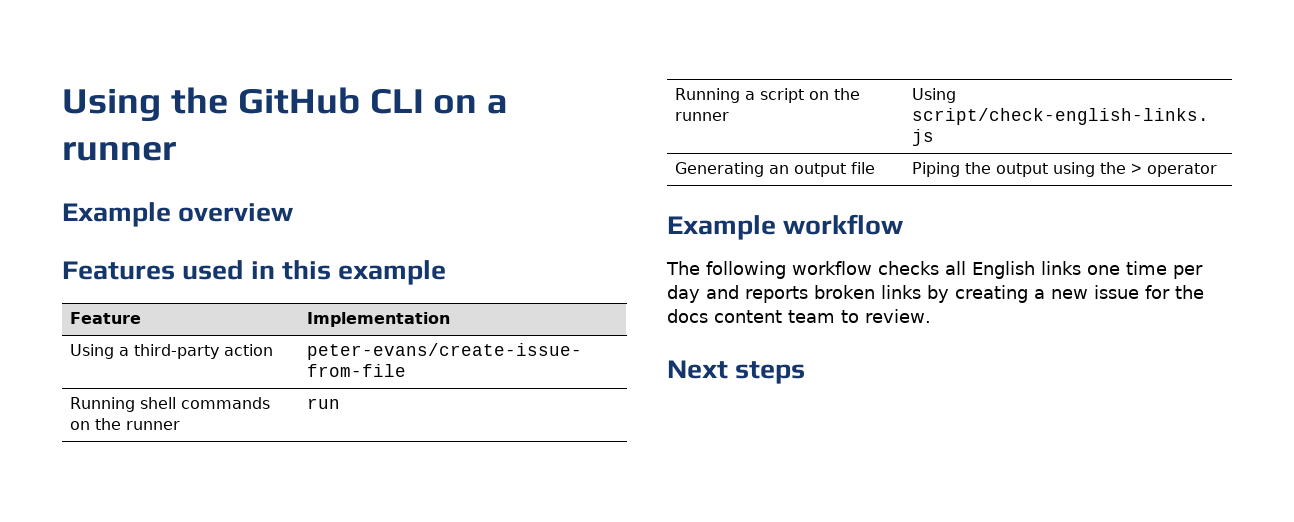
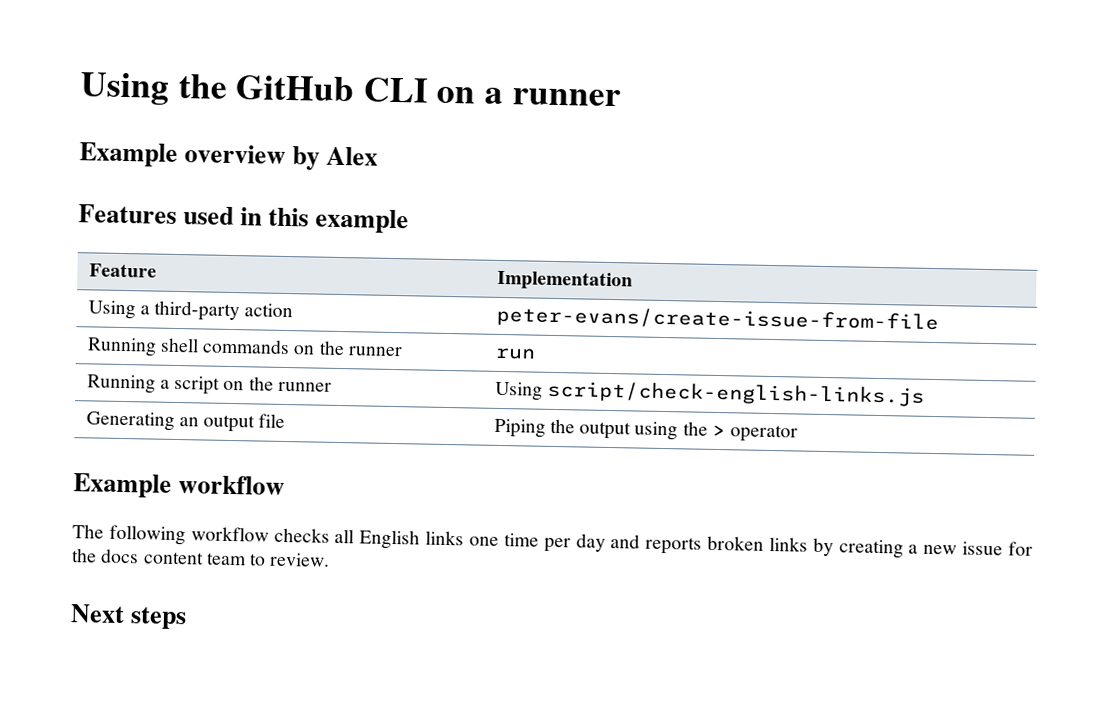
(294, 212) none -> [292,146,379,171] by Alex

